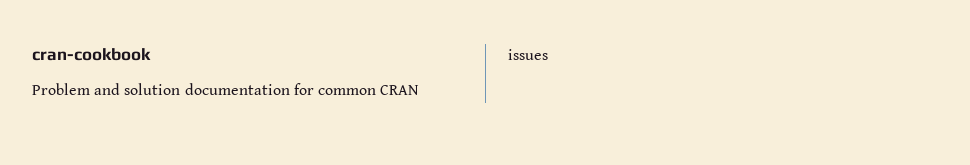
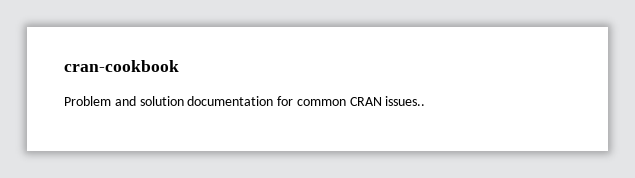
[508,49,548,60] issues -> [385,96,426,106] issues..

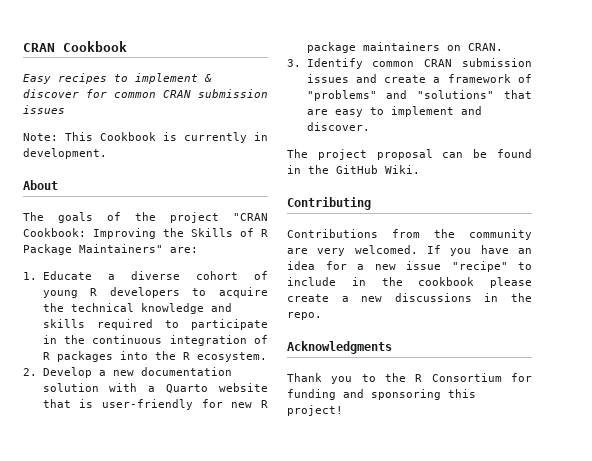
[64,60,179,72] [64,96,426,106] cran-cookbook // Problem and solution documentation for common CRAN issues.. -> [23,41,127,52] [23,73,212,84] [23,89,268,98] [23,105,65,114] [23,132,268,143] [23,148,107,159] [23,180,58,190] [23,212,268,223] [23,228,268,239] [23,244,198,255] [23,271,268,280] [42,287,268,298] [42,303,232,314] [42,319,268,330] [42,335,268,346] [42,351,267,362] [23,367,232,378] [42,383,268,393] [42,399,268,410] [306,42,503,53] [287,58,532,69] [306,74,532,83] [306,90,532,101] [306,106,482,117] [306,122,370,131] [287,149,532,160] [287,165,420,174] [287,197,371,210] [287,229,532,240] [287,245,532,256] [287,261,532,272] [287,277,532,288] [287,293,532,302] [287,312,322,320] [287,341,392,354] [287,373,532,384] [287,389,476,400] [287,405,343,416] CRAN Cookbook // Easy recipes to implement & discover for common CRAN submission issues // Note: This Cookbook is currently in development. // About // The goals of the project "CRAN Cookbook: Improving the Skills of R Package Maintainers" are: // 1. Educate a diverse cohort of young R developers to acquire the technical knowledge and skills required to participate in the continuous integration of R packages into the R ecosystem. // 2. Develop a new documentation solution with a Quarto website that is user-friendly for new R package maintainers on CRAN. // 3. Identify common CRAN submission issues and create a framework of "problems" and "solutions" that are easy to implement and discover. // The project proposal can be found in the GitHub Wiki. // Contributing // Contributions from the community are very welcomed. If you have an idea for a new issue "recipe" to include in the cookbook please create a new discussions in the repo. // Acknowledgments // Thank you to the R Consortium for funding and sponsoring this project!

